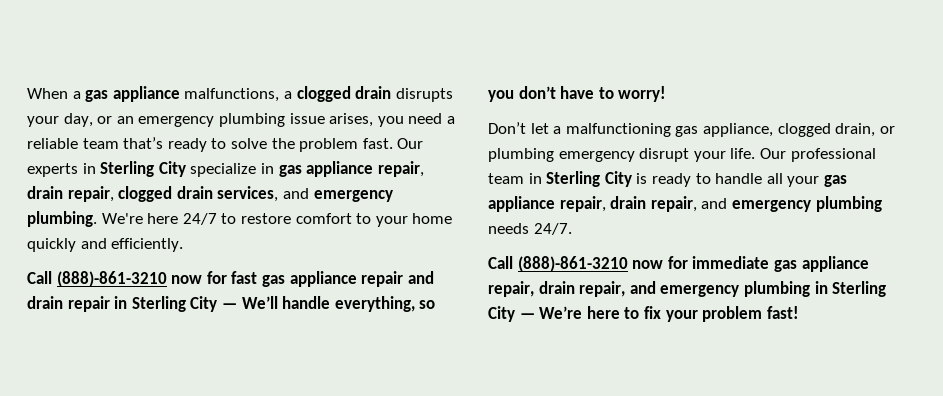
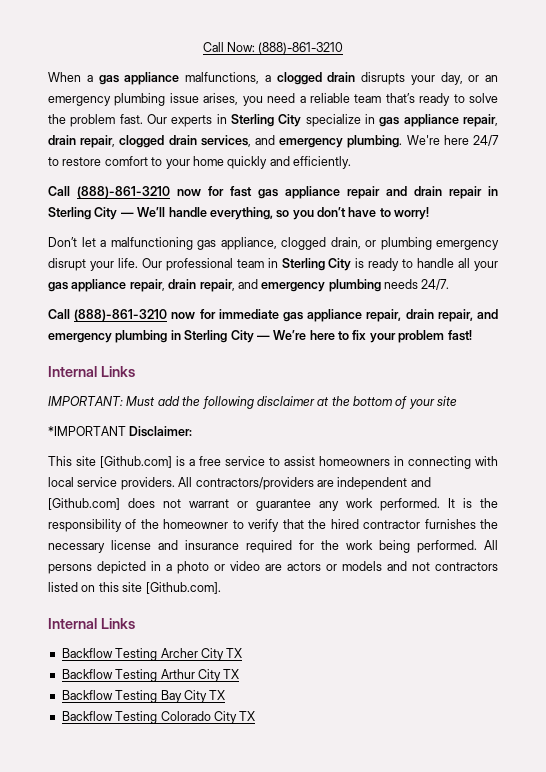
(27, 93) none -> [202,42,344,54] Call Now: (888)-861-3210 //
(799, 312) none -> [48,366,135,377] [48,396,458,409] [48,426,193,437] [48,456,498,469] [48,477,431,490] [48,498,498,511] [48,519,498,532] [48,540,498,553] [48,561,498,574] [48,582,221,594] [48,618,135,629] [61,648,243,661] [61,669,240,682] [61,690,226,703] [61,711,256,724] // Internal Links // IMPORTANT: Must add the following disclaimer at the bottom of your site // *IMPORTANT Disclaimer: // This site [Github.com] is a free service to assist homeowners in connecting with local service providers. All contractors/providers are independent and [Github.com] does not warrant or guarantee any work performed. It is the responsibility of the homeowner to verify that the hired contractor furnishes the necessary license and insurance required for the work being performed. All persons depicted in a photo or video are actors or models and not contractors listed on this site [Github.com]. // Internal Links // Backflow Testing Archer City TX // Backflow Testing Arthur City TX // Backflow Testing Bay City TX // Backflow Testing Colorado City TX

